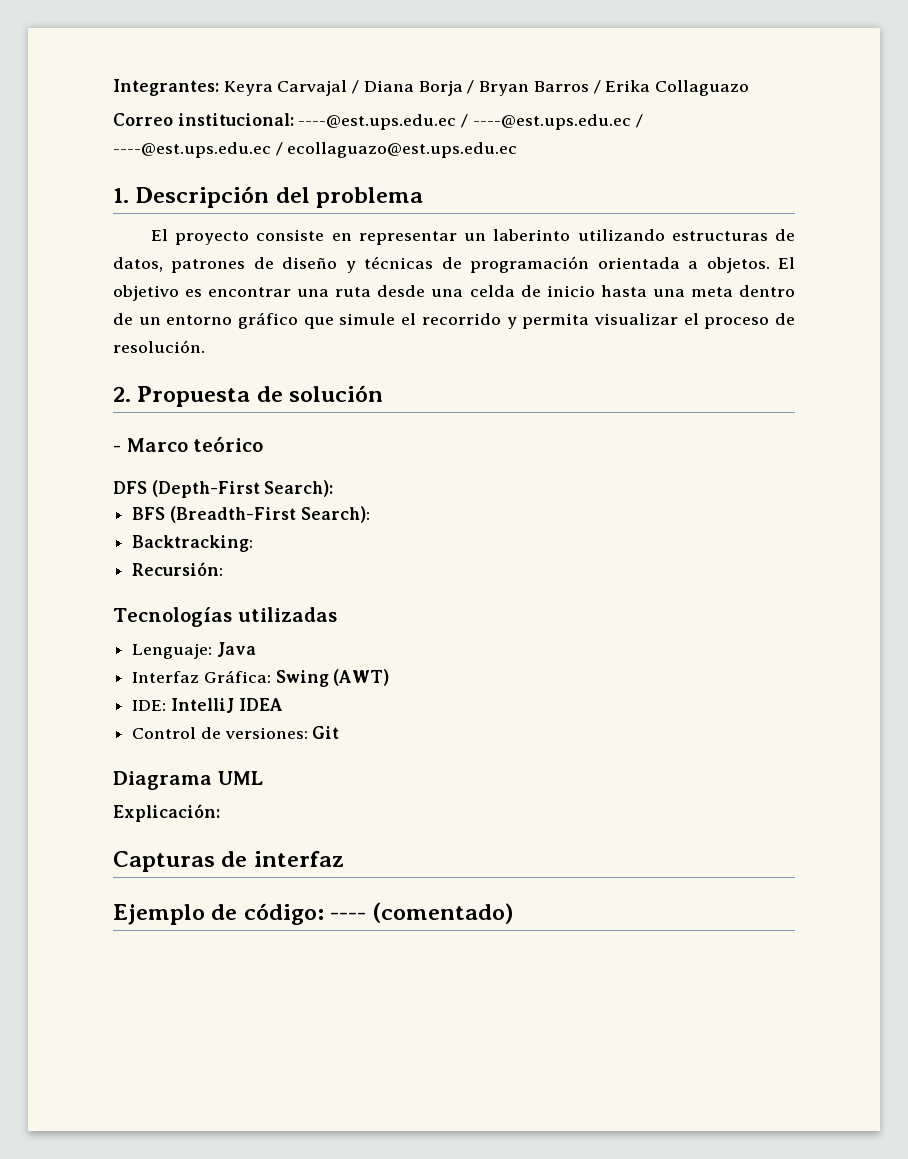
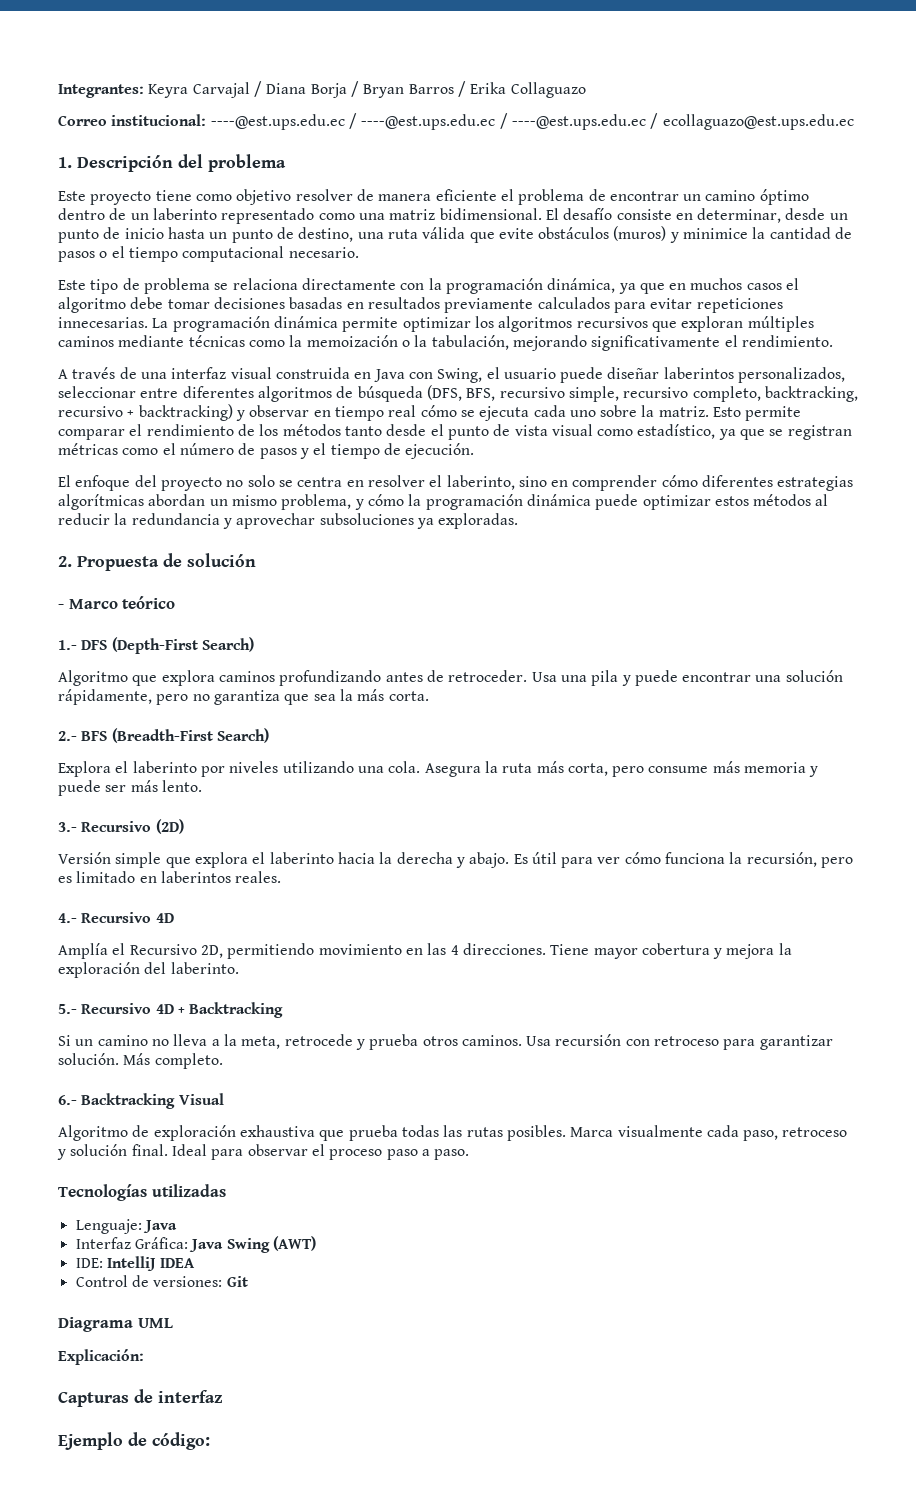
[150,229,795,245] [113,256,795,273] [113,285,796,301] [113,312,796,329] [113,340,205,353] El proyecto consiste en representar un laberinto utilizando estructuras de datos, patrones de diseño y técnicas de programación orientada a objetos. El objetivo es encontrar una ruta desde una celda de inicio hasta una meta dentro de un entorno gráfico que simule el recorrido y permita visualizar el proceso de resolución. -> [58,189,809,205] [58,208,848,224] [58,226,853,243] [58,246,359,262] [58,278,800,294] [58,297,783,313] [58,316,814,332] [58,335,833,351] [58,367,846,383] [58,385,858,402] [58,404,802,421] [58,424,852,440] [58,443,475,459] [58,475,854,491] [58,494,829,510] [58,513,519,529] Este proyecto tiene como objetivo resolver de manera eficiente el problema de encontrar un camino óptimo dentro de un laberinto representado como una matriz bidimensional. El desafío consiste en determinar, desde un punto de inicio hasta un punto de destino, una ruta válida que evite obstáculos (muros) y minimice la cantidad de pasos o el tiempo computacional necesario. // Este tipo de problema se relaciona directamente con la programación dinámica, ya que en muchos casos el algoritmo debe tomar decisiones basadas en resultados previamente calculados para evitar repeticiones innecesarias. La programación dinámica permite optimizar los algoritmos recursivos que exploran múltiples caminos mediante técnicas como la memoización o la tabulación, mejorando significativamente el rendimiento. // A través de una interfaz visual construida en Java con Swing, el usuario puede diseñar laberintos personalizados, seleccionar entre diferentes algoritmos de búsqueda (DFS, BFS, recursivo simple, recursivo completo, backtracking, recursivo + backtracking) y observar en tiempo real cómo se ejecuta cada uno sobre la matriz. Esto permite comparar el rendimiento de los métodos tanto desde el punto de vista visual como estadístico, ya que se registran métricas como el número de pasos y el tiempo de ejecución. // El enfoque del proyecto no solo se centra en resolver el laberinto, sino en comprender cómo diferentes estrategias algorítmicas abordan un mismo problema, y cómo la programación dinámica puede optimizar estos métodos al reducir la redundancia y aprovechar subsoluciones ya exploradas.
(264, 444) none -> [58,640,77,650] 1.-
[264,480,334,497] [132,506,370,523] [132,535,254,552] [132,562,224,576] Search): // BFS (Breadth-First Search): // Backtracking: // Recursión: -> [201,637,254,652] [58,670,843,686] [58,689,429,705] [58,728,269,743] [58,761,819,777] [58,780,202,796] [58,819,184,834] [58,852,854,868] [58,871,282,883] [58,912,174,923] [58,943,792,959] [58,962,239,978] [58,1002,284,1018] [58,1034,833,1050] [58,1053,223,1069] [58,1093,224,1109] [58,1125,848,1141] [57,1144,470,1160] Search) // Algoritmo que explora caminos profundizando antes de retroceder. Usa una pila y puede encontrar una solución rápidamente, pero no garantiza que sea la más corta. // 2.- BFS (Breadth-First Search) // Explora el laberinto por niveles utilizando una cola. Asegura la ruta más corta, pero consume más memoria y puede ser más lento. // 3.- Recursivo (2D) // Versión simple que explora el laberinto hacia la derecha y abajo. Es útil para ver cómo funciona la recursión, pero es limitado en laberintos reales. // 4.- Recursivo 4D // Amplía el Recursivo 2D, permitiendo movimiento en las 4 direcciones. Tiene mayor cobertura y mejora la exploración del laberinto. // 5.- Recursivo 4D + Backtracking // Si un camino no lleva a la meta, retrocede y prueba otros caminos. Usa recursión con retroceso para garantizar solución. Más completo. // 6.- Backtracking Visual // Algoritmo de exploración exhaustiva que prueba todas las rutas posibles. Marca visualmente cada paso, retroceso y solución final. Ideal para observar el proceso paso a paso.
(271, 676) none -> [189,1239,224,1252] Java
[330,902,514,924] ---- (comentado) -> (210, 1441) none

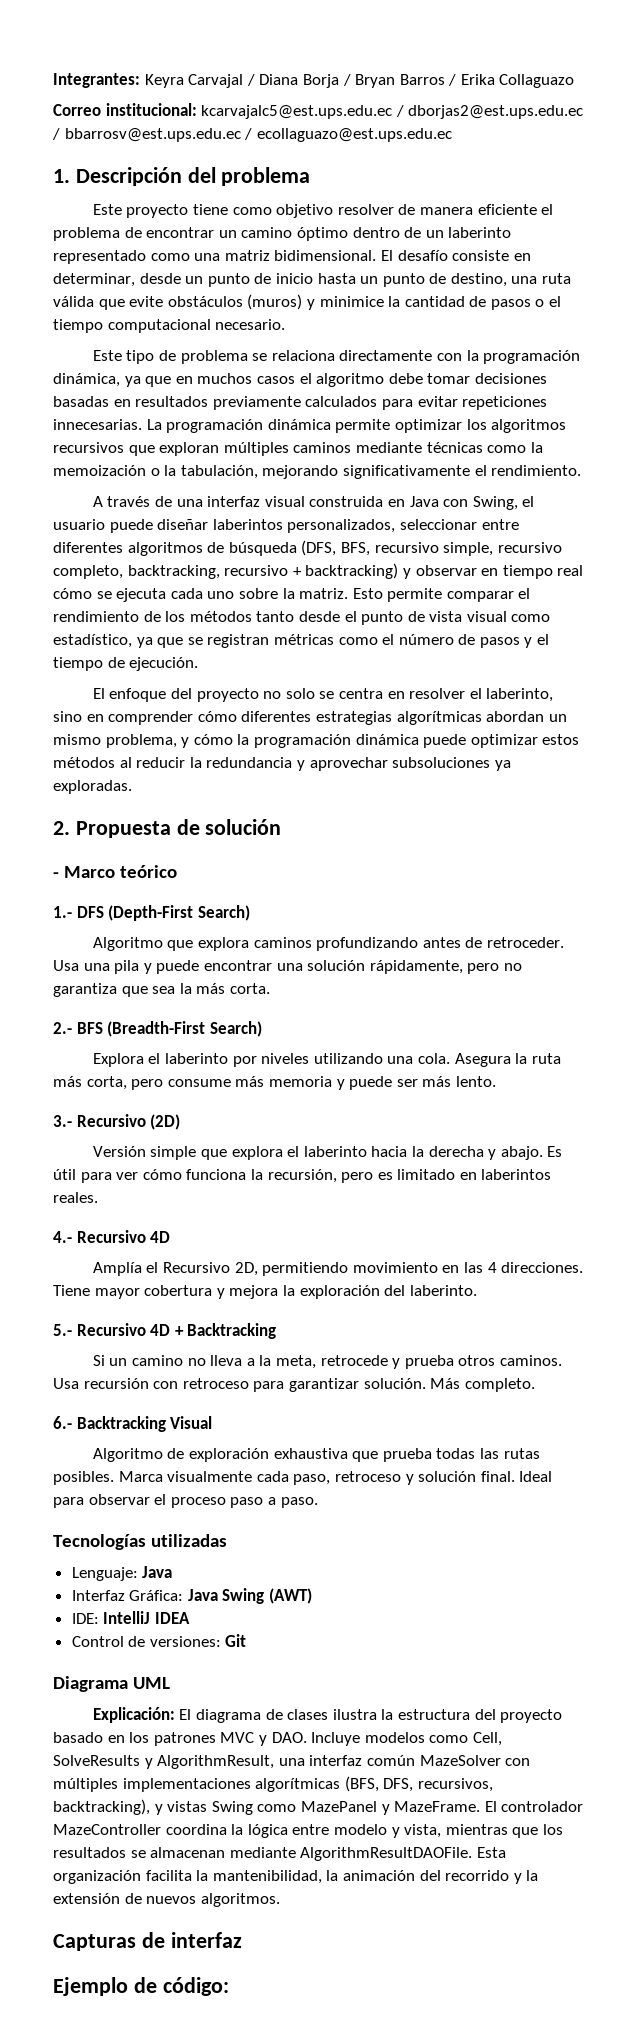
[210,113,646,130] ----@est.ups.edu.ec / ----@est.ups.edu.ec / ----@est.ups.edu.ec -> [201,105,584,119] [52,128,241,142] kcarvajalc5@est.ups.edu.ec / dborjas2@est.ups.edu.ec / bbarrosv@est.ups.edu.ec
(144, 1357) none -> [179,1709,563,1723] [53,1732,502,1746] [53,1755,531,1769] [53,1776,493,1792] [53,1799,584,1815] [53,1824,563,1838] [53,1847,506,1861] [53,1870,539,1884] [53,1893,280,1907] El diagrama de clases ilustra la estructura del proyecto basado en los patrones MVC y DAO. Incluye modelos como Cell, SolveResults y AlgorithmResult, una interfaz común MazeSolver con múltiples implementaciones algorítmicas (BFS, DFS, recursivos, backtracking), y vistas Swing como MazePanel y MazeFrame. El controlador MazeController coordina la lógica entre modelo y vista, mientras que los resultados se almacenan mediante AlgorithmResultDAOFile. Esta organización facilita la mantenibilidad, la animación del recorrido y la extensión de nuevos algoritmos.

